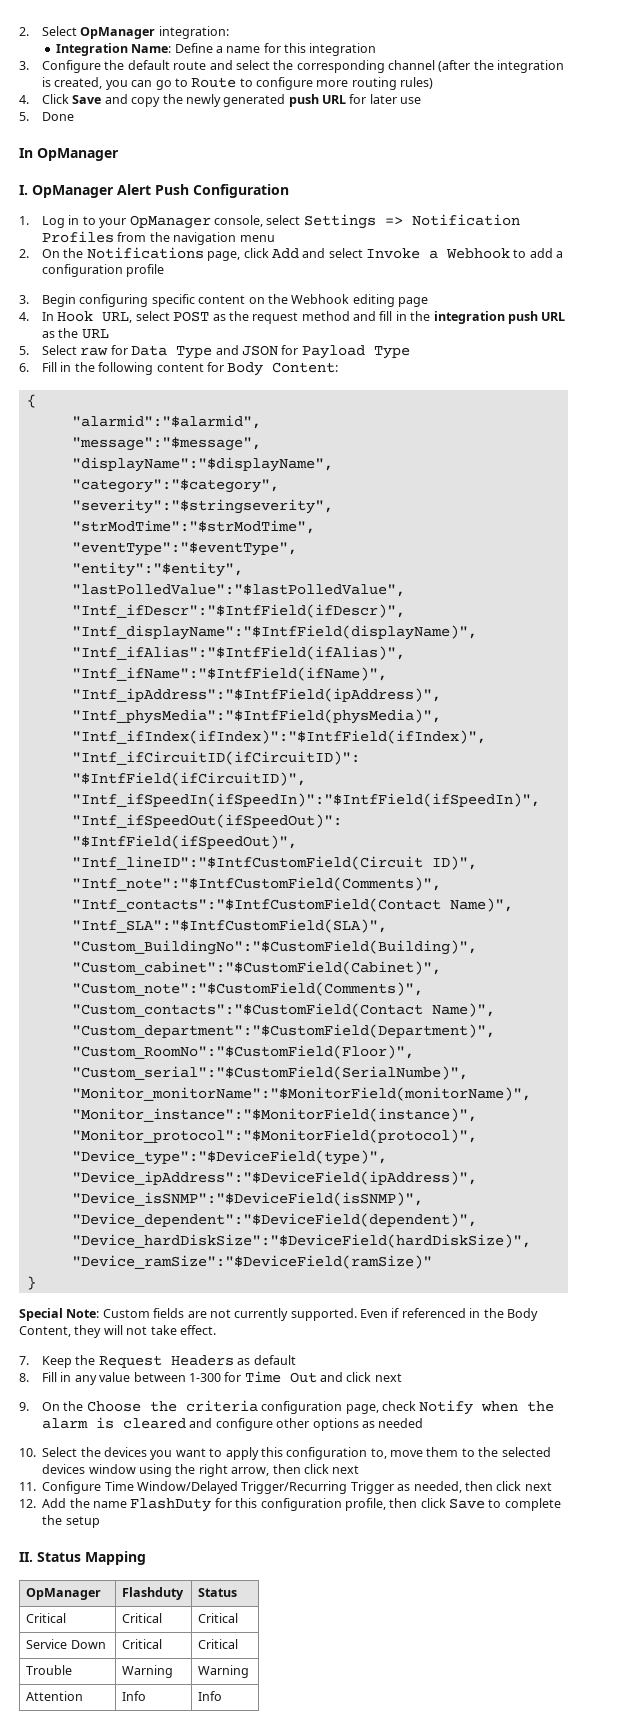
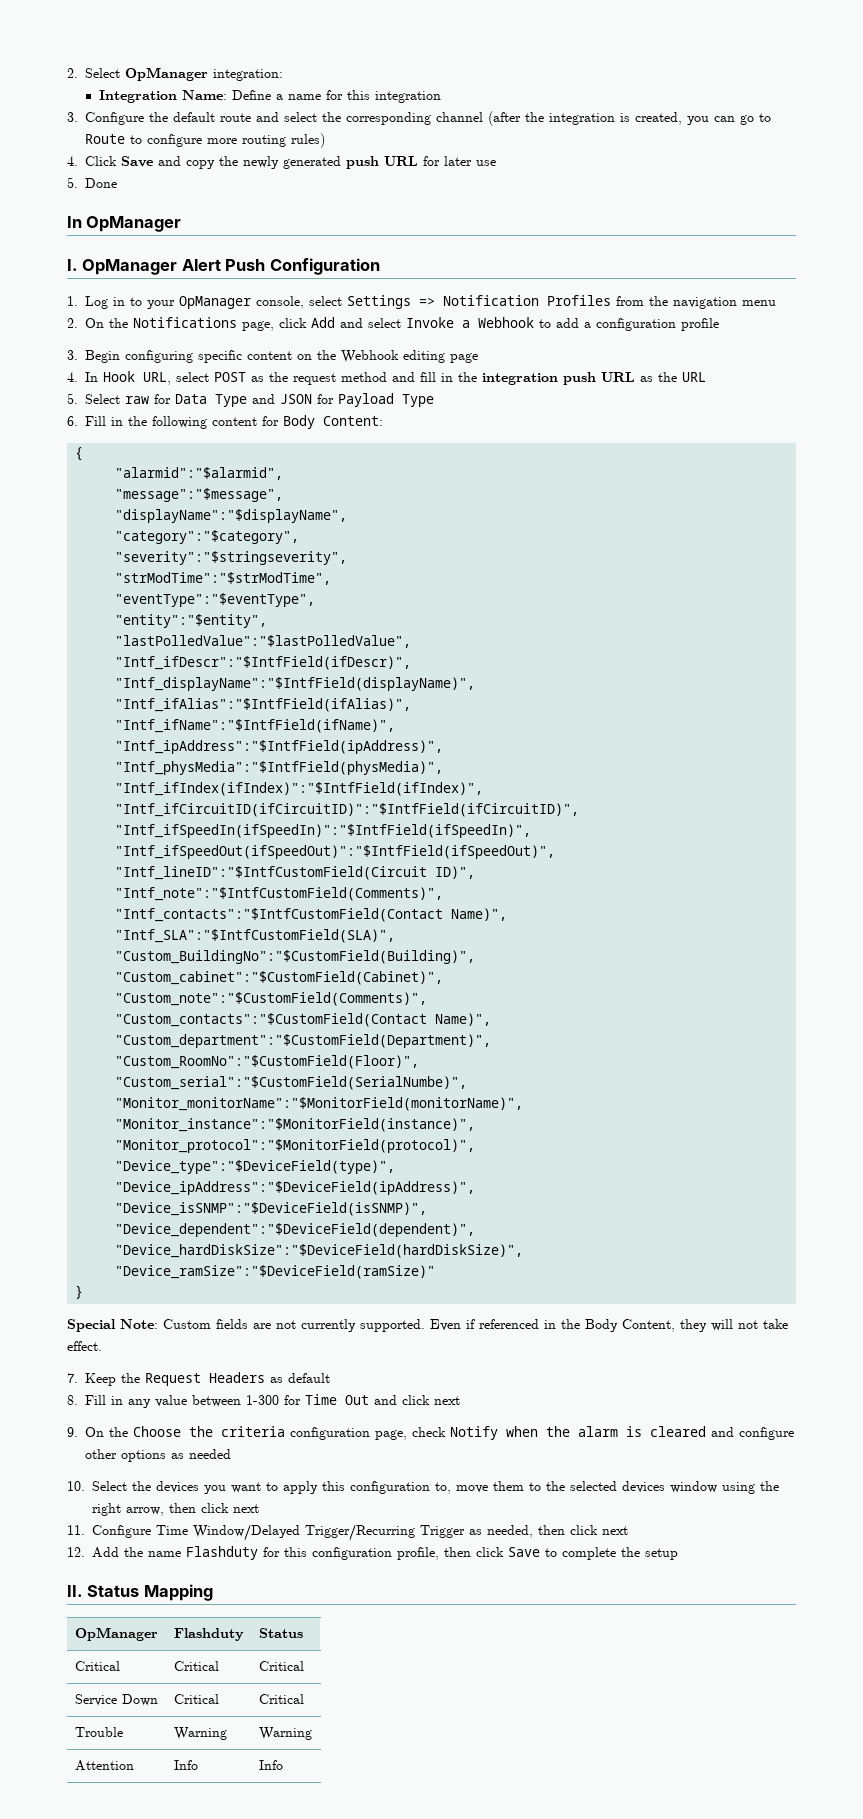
[130,1498,212,1512] FlashDuty -> [186,1546,258,1560] Flashduty

